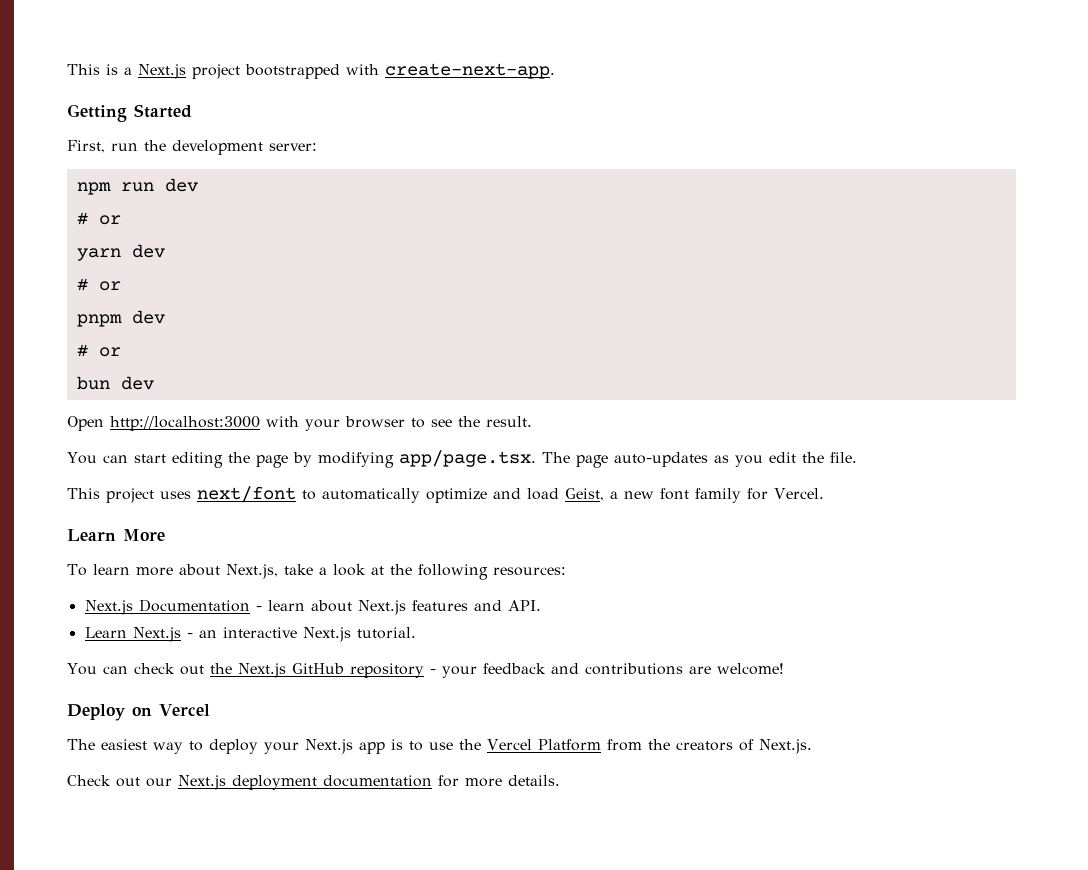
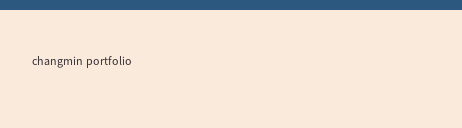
[67,63,555,79] [67,104,192,122] [67,140,317,155] [76,178,198,195] [76,212,121,225] [76,244,165,261] [76,278,121,291] [76,310,165,327] [76,344,121,357] [76,376,154,390] [67,416,532,431] [67,450,857,468] [67,486,824,503] [67,529,165,541] [67,564,566,580] [84,599,541,615] [84,627,416,642] [67,663,784,678] [67,704,210,721] [67,739,812,754] [67,775,560,790] This is a Next.js project bootstrapped with create-next-app. // Getting Started // First, run the development server: // npm run dev // # or // yarn dev // # or // pnpm dev // # or // bun dev // Open http://localhost:3000 with your browser to see the result. // You can start editing the page by modifying app/page.tsx. The page auto-updates as you edit the file. // This project uses next/font to automatically optimize and load Geist, a new font family for Vercel. // Learn More // To learn more about Next.js, take a look at the following resources: // Next.js Documentation - learn about Next.js features and API. // Learn Next.js - an interactive Next.js tutorial. // You can check out the Next.js GitHub repository - your feedback and contributions are welcome! // Deploy on Vercel // The easiest way to deploy your Next.js app is to use the Vercel Platform from the creators of Next.js. // Check out our Next.js deployment documentation for more details. -> [32,56,133,68] changmin portfolio

